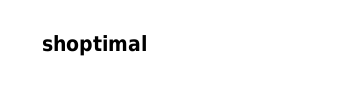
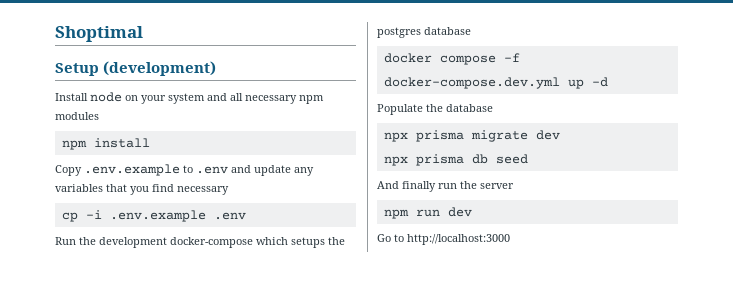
[42,35,147,56] shoptimal -> [55,26,143,42] [55,61,217,76] [55,92,324,104] [55,112,99,120] [61,138,150,150] [55,164,314,176] [55,184,229,195] [61,210,246,222] [55,237,345,248] [377,27,471,38] [383,53,520,65] [383,77,608,89] [377,104,493,115] [383,130,560,142] [383,154,528,166] [377,181,514,192] [383,207,472,219] [377,234,510,245] Shoptimal // Setup (development) // Install node on your system and all necessary npm modules // npm install // Copy .env.example to .env and update any variables that you find necessary // cp -i .env.example .env // Run the development docker-compose which setups the postgres database // docker compose -f docker-compose.dev.yml up -d // Populate the database // npx prisma migrate dev // npx prisma db seed // And finally run the server // npm run dev // Go to http://localhost:3000

